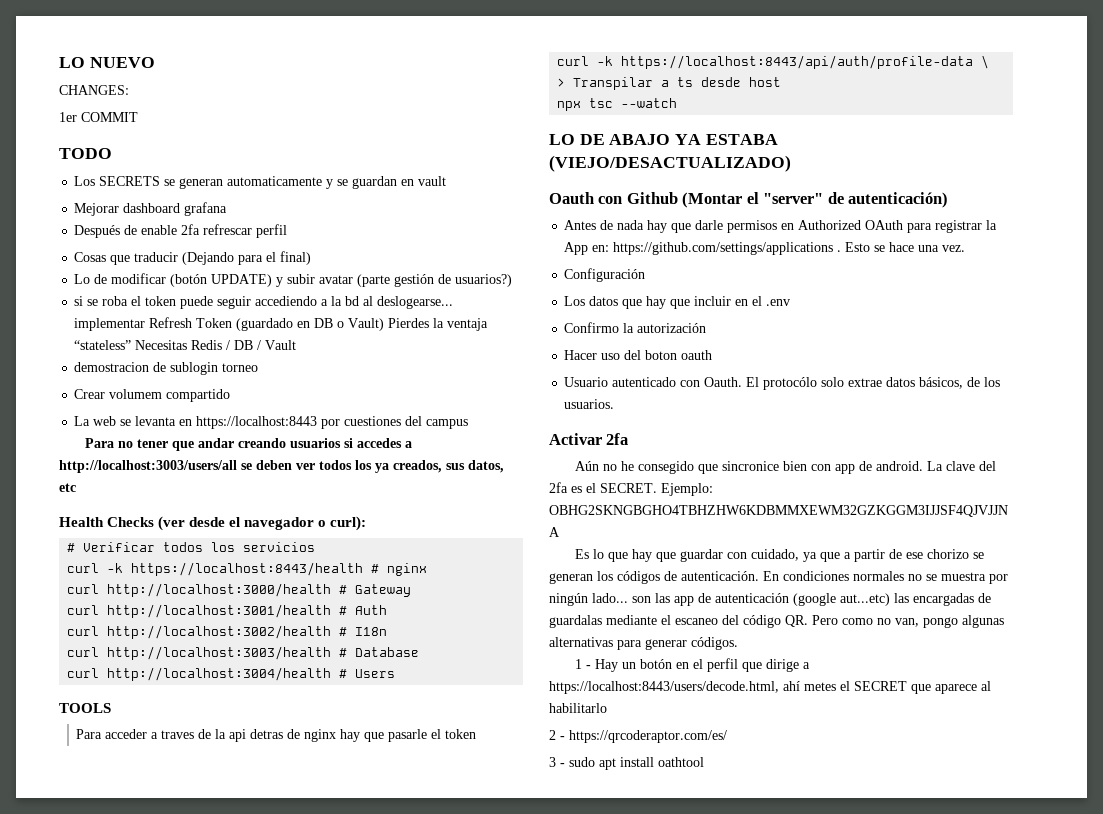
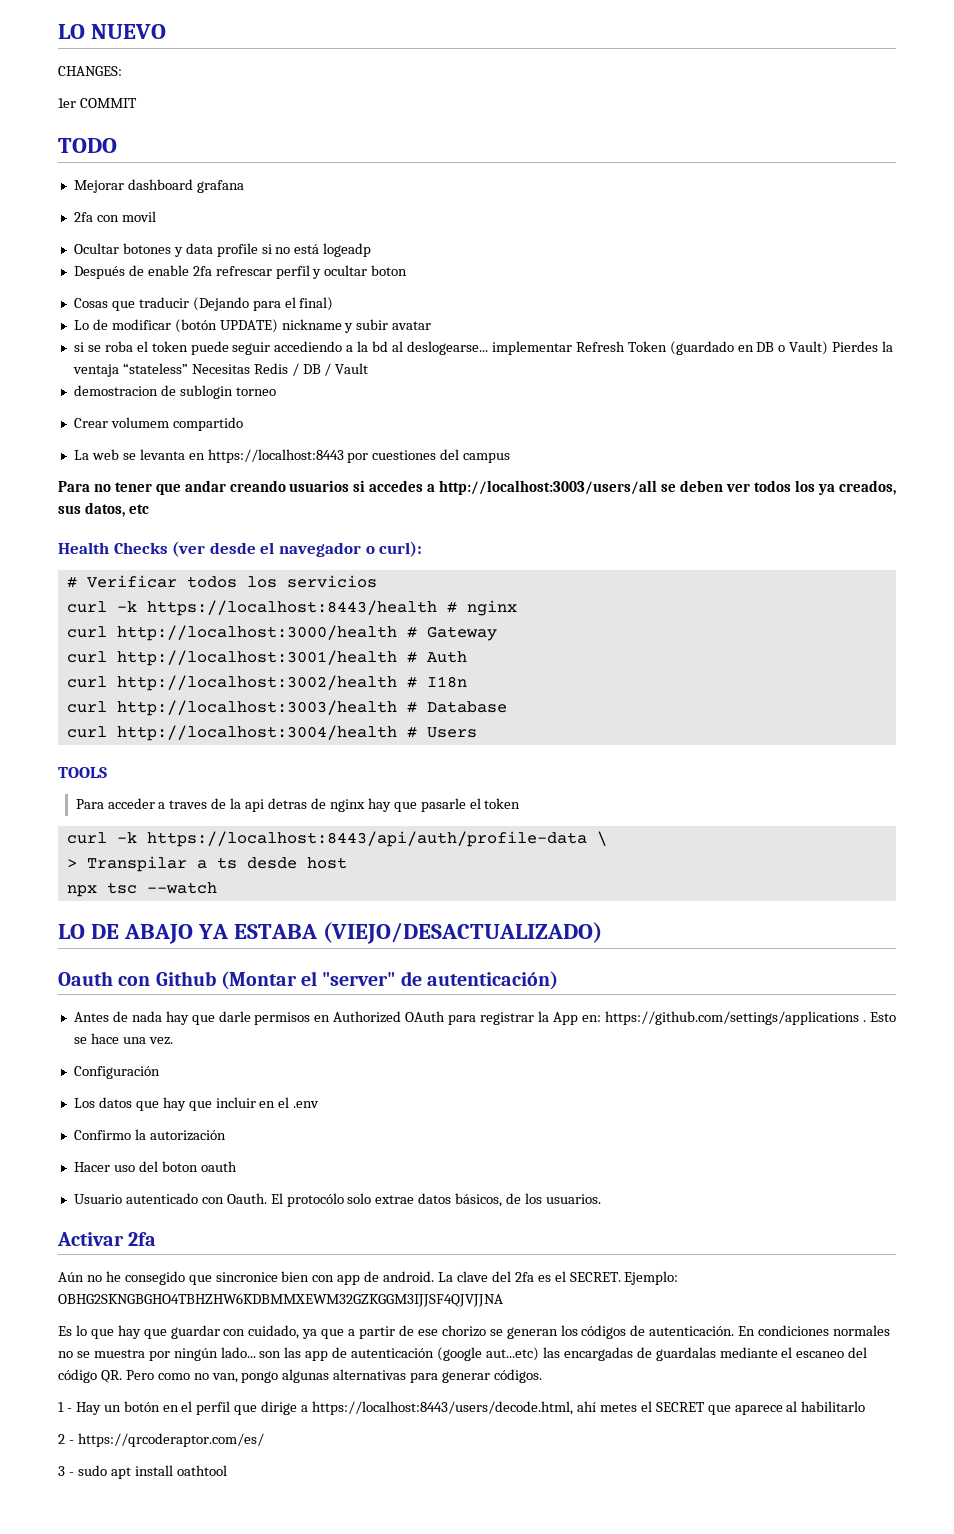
[74,176,447,189] [74,202,228,216] Los SECRETS se generan automaticamente y se guardan en vault // Mejorar dashboard grafana -> [73,179,244,193] [73,211,156,222] [73,243,372,257] Mejorar dashboard grafana // 2fa con movil // Ocultar botones y data profile si no está logeadp
(288, 231) none -> [312,265,408,279] y ocultar boton
(273, 280) none -> [281,319,342,330] nickname
[357,274,513,287] (parte gestión de usuarios?) -> (432, 325) none

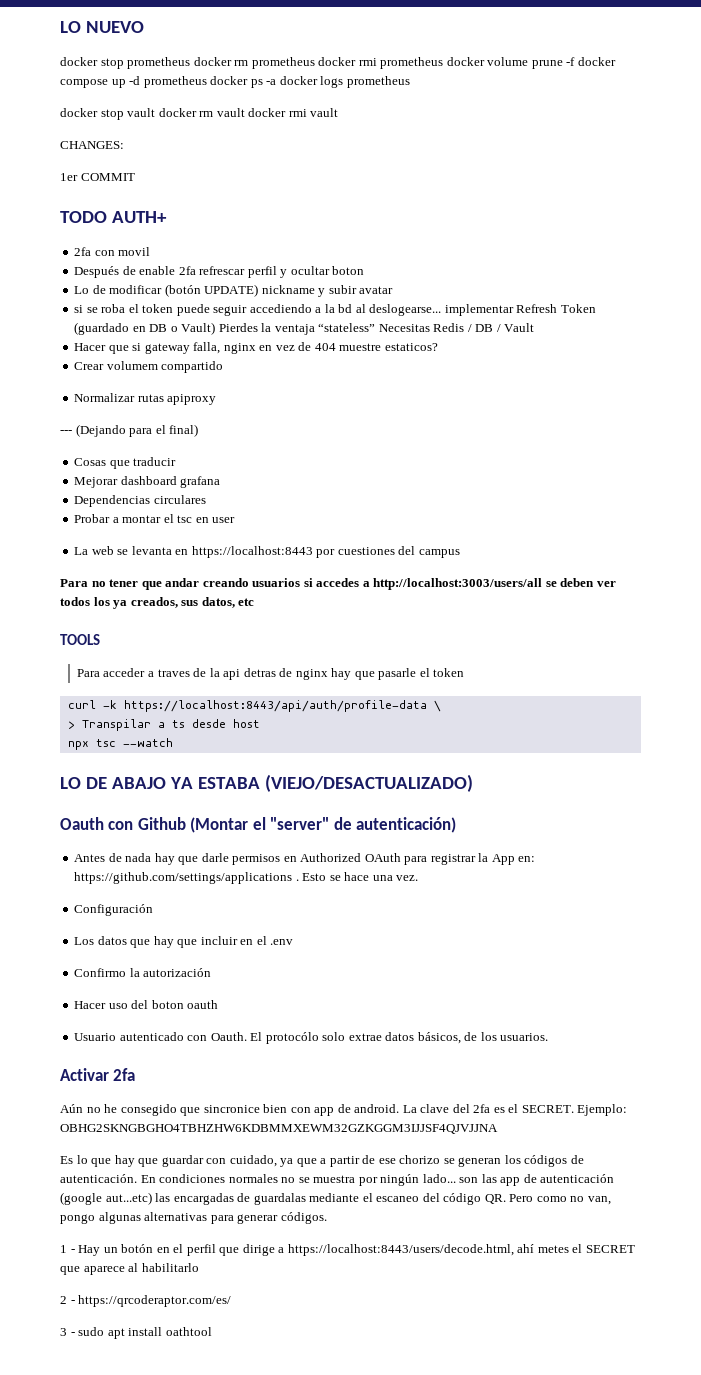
(167, 31) none -> [60,57,616,69] [60,76,410,88] [60,108,339,120] // docker stop prometheus docker rm prometheus docker rmi prometheus docker volume prune -f docker compose up -d prometheus docker ps -a docker logs prometheus // docker stop vault docker rm vault docker rmi vault
[73,179,244,193] // Mejorar dashboard grafana -> [111,211,167,223] AUTH+
[73,243,372,257] // Ocultar botones y data profile si no está logeadp -> (151, 251) none
[73,297,334,311] // Cosas que traducir (Dejando para el final) -> (365, 270) none
[73,385,276,399] [73,417,243,431] demostracion de sublogin torneo // Crear volumem compartido -> [74,342,438,354] [74,361,224,373] [74,393,217,405] [60,424,199,437] [74,457,177,469] [74,476,221,488] [74,495,206,507] [74,514,236,523] Hacer que si gateway falla, nginx en vez de 404 muestre estaticos? // Crear volumem compartido // Normalizar rutas apiproxy // --- (Dejando para el final) // Cosas que traducir // Mejorar dashboard grafana // Dependencias circulares // Probar a montar el tsc en user
[58,541,423,557] [66,575,377,588] [66,600,517,616] [66,625,497,641] [66,650,467,666] [66,675,467,691] [66,700,507,716] [66,725,477,741] // Health Checks (ver desde el navegador o curl): // # Verificar todos los servicios // curl -k https://localhost:8443/health # nginx // curl http://localhost:3000/health # Gateway // curl http://localhost:3001/health # Auth // curl http://localhost:3002/health # I18n // curl http://localhost:3003/health # Database // curl http://localhost:3004/health # Users -> (255, 602) none

